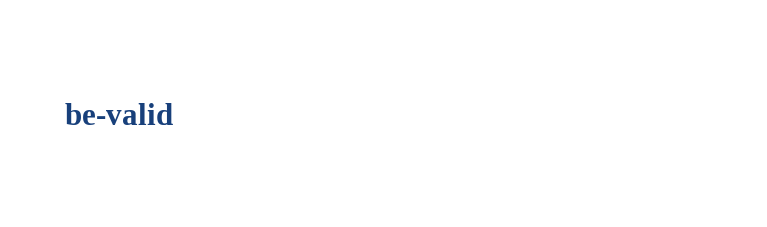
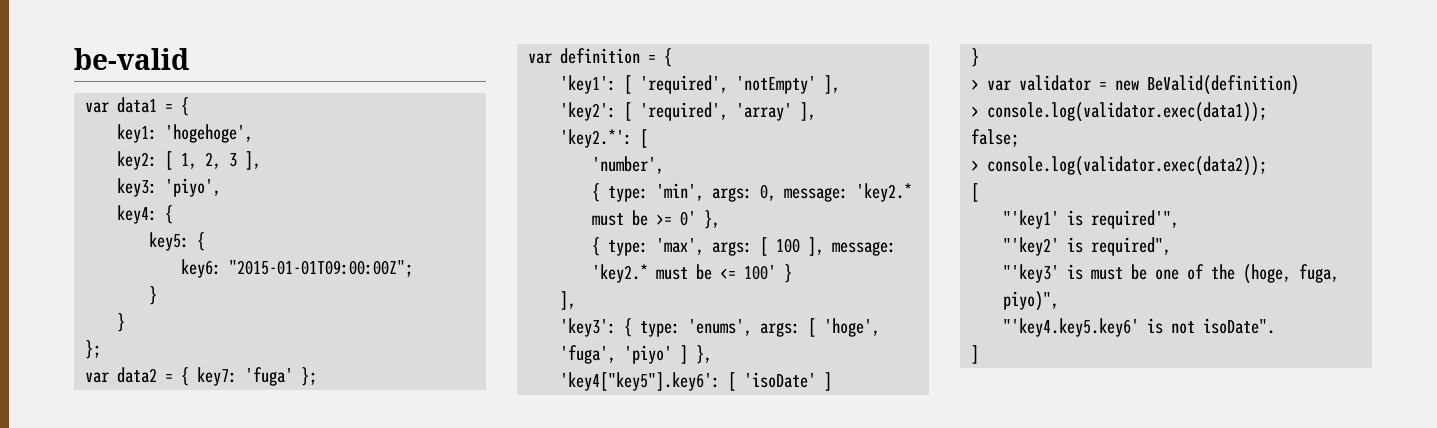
(173, 114) none -> [84,97,189,116] [116,124,253,143] [116,151,261,170] [116,178,221,197] [116,205,173,224] [148,232,205,251] [180,259,413,278] [148,286,157,305] [116,313,125,332] [84,340,101,359] [84,367,317,386] [527,48,672,67] [559,75,840,94] [559,102,816,121] [559,129,648,148] [591,156,664,174] [591,183,912,202] [591,210,720,229] [591,237,896,256] [591,264,792,283] [559,291,576,310] [559,318,880,337] [559,345,712,364] [559,372,832,391] [970,48,979,67] [970,75,1299,95] [970,102,1267,122] [970,129,1019,147] [970,156,1267,176] [970,183,979,202] [1002,210,1179,229] [1002,237,1171,256] [1002,264,1339,284] [1002,291,1059,311] [1002,318,1275,337] [970,345,979,364] // var data1 = { // key1: 'hogehoge', // key2: [ 1, 2, 3 ], // key3: 'piyo', // key4: { // key5: { // key6: "2015-01-01T09:00:00Z"; // } // } // }; // var data2 = { key7: 'fuga' }; // var definition = { // 'key1': [ 'required', 'notEmpty' ], // 'key2': [ 'required', 'array' ], // 'key2.*': [ // 'number', // { type: 'min', args: 0, message: 'key2.* must be >= 0' }, // { type: 'max', args: [ 100 ], message: 'key2.* must be <= 100' } // ], // 'key3': { type: 'enums', args: [ 'hoge', 'fuga', 'piyo' ] }, // 'key4["key5"].key6': [ 'isoDate' ] // } // > var validator = new BeValid(definition) // > console.log(validator.exec(data1)); // false; // > console.log(validator.exec(data2)); // [ // "'key1' is required'", // "'key2' is required", // "'key3' is must be one of the (hoge, fuga, piyo)", // "'key4.key5.key6' is not isoDate". // ]

